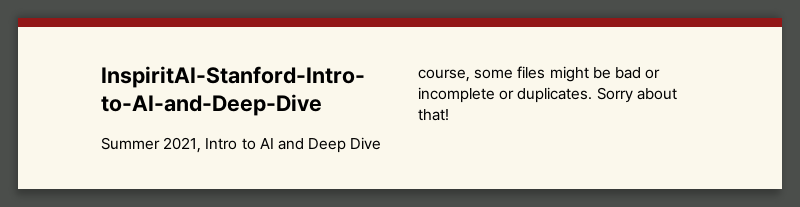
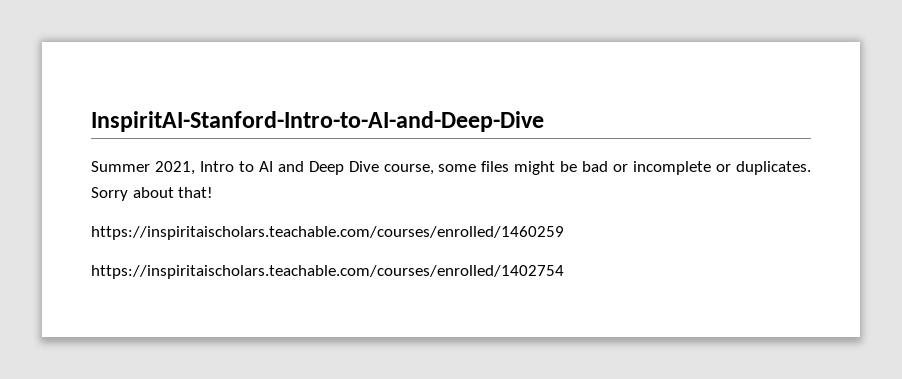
(449, 115) none -> [91,226,564,240] [91,265,564,279] // https://inspiritaischolars.teachable.com/courses/enrolled/1460259 // https://inspiritaischolars.teachable.com/courses/enrolled/1402754

